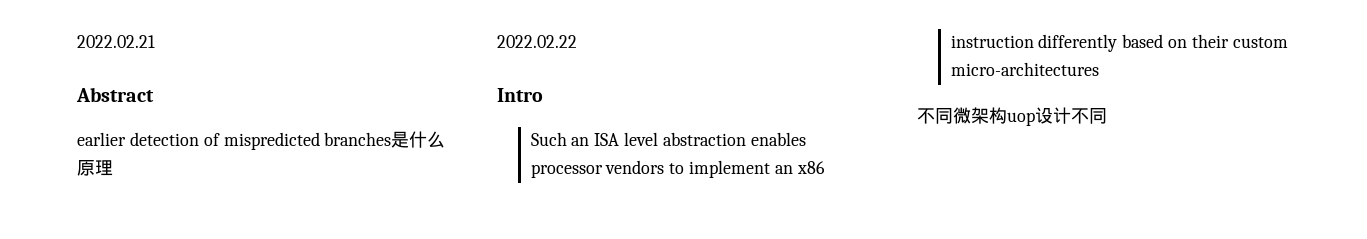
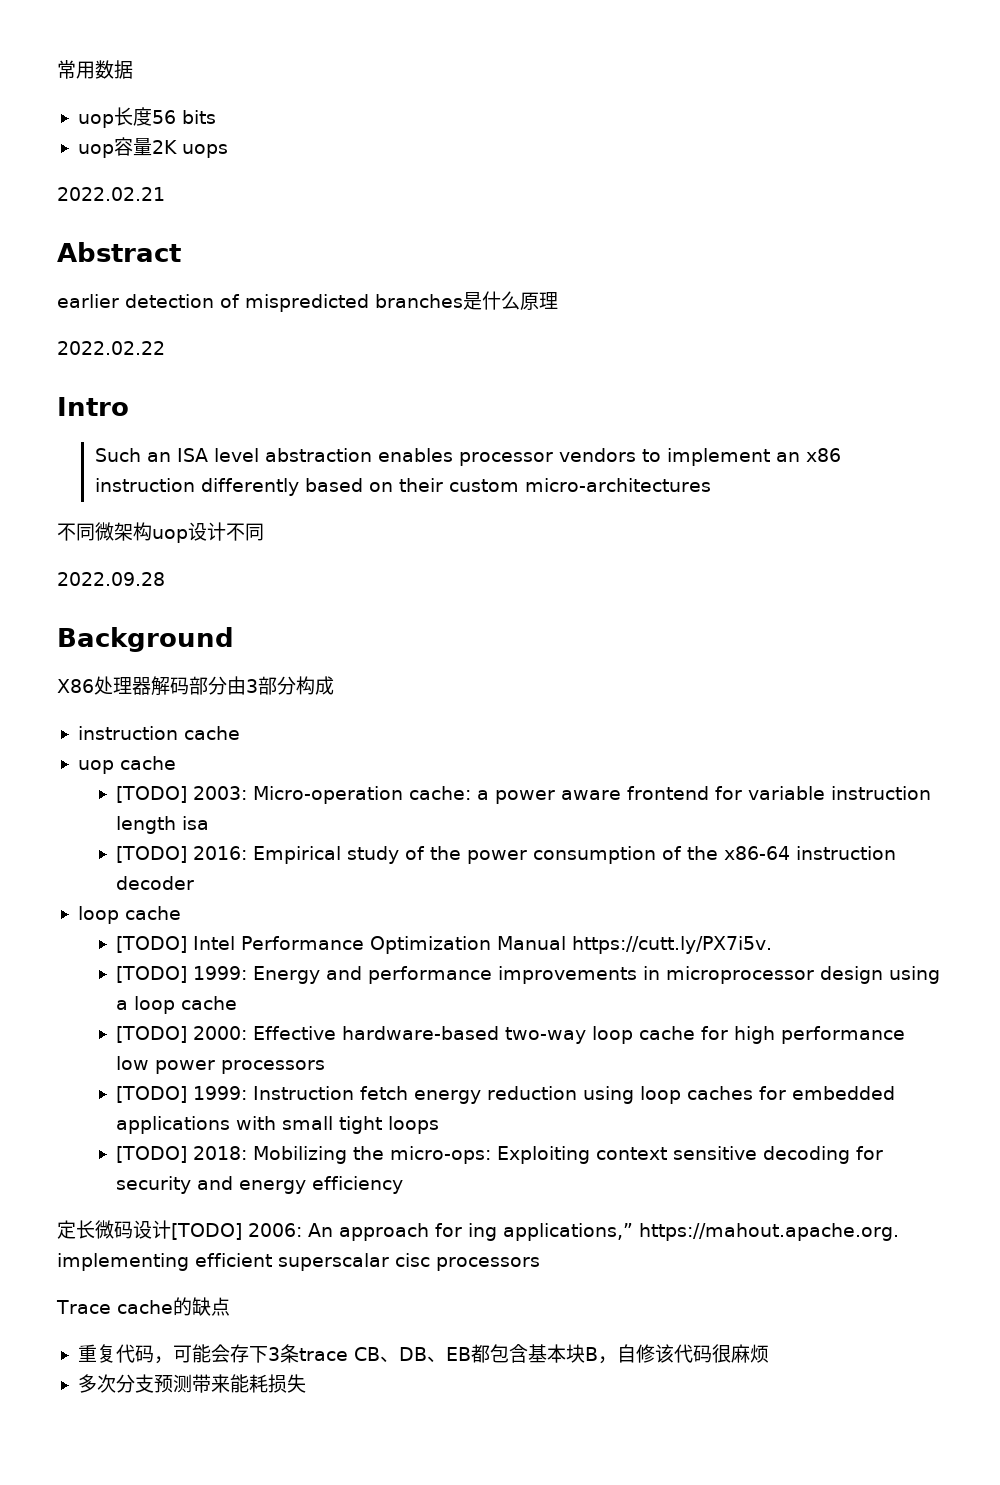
(77, 41) none -> [57,60,133,79] [77,107,216,128] [77,137,228,158] 常用数据 // uop长度56 bits // uop容量2K uops //
(1107, 116) none -> [57,572,165,586] [57,627,234,652] [57,676,334,696] [77,726,240,740] [77,756,176,774] [115,786,931,804] [115,816,209,834] [115,846,896,864] [115,876,194,890] [77,906,181,924] [115,936,772,954] [115,966,940,984] [115,996,237,1014] [115,1026,905,1044] [115,1056,325,1074] [115,1086,895,1104] [115,1116,439,1134] [115,1146,883,1164] [115,1176,403,1194] [57,1220,899,1241] [57,1253,540,1271] [56,1297,230,1316] [77,1344,769,1364] [77,1374,306,1393] // 2022.09.28 // Background // X86处理器解码部分由3部分构成 // instruction cache // uop cache // [TODO] 2003: Micro-operation cache: a power aware frontend for variable instruction length isa // [TODO] 2016: Empirical study of the power consumption of the x86-64 instruction decoder // loop cache // [TODO] Intel Performance Optimization Manual https://cutt.ly/PX7i5v. // [TODO] 1999: Energy and performance improvements in microprocessor design using a loop cache // [TODO] 2000: Effective hardware-based two-way loop cache for high performance low power processors // [TODO] 1999: Instruction fetch energy reduction using loop caches for embedded applications with small tight loops // [TODO] 2018: Mobilizing the micro-ops: Exploiting context sensitive decoding for security and energy efficiency // 定长微码设计[TODO] 2006: An approach for ing applications,” https://mahout.apache.org. implementing efficient superscalar cisc processors // Trace cache的缺点 // 重复代码，可能会存下3条trace CB、DB、EB都包含基本块B，自修该代码很麻烦 // 多次分支预测带来能耗损失

